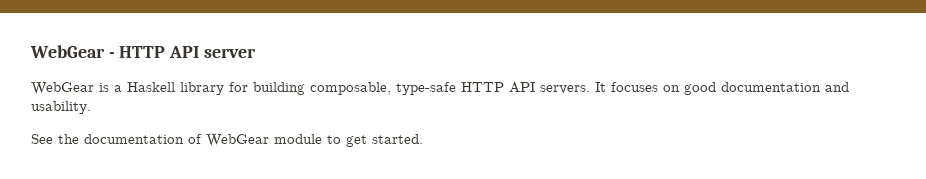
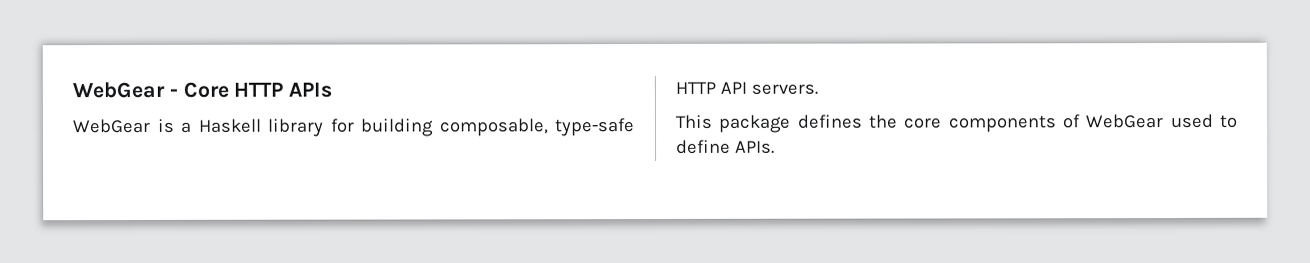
[119,46,256,58] HTTP API server -> [182,81,333,98] Core HTTP APIs
[595,82,849,95] [31,101,91,114] [31,134,423,147] It focuses on good documentation and usability. // See the documentation of WebGear module to get started. -> [675,113,1237,133] [676,139,775,154] // This package defines the core components of WebGear used to define APIs.

